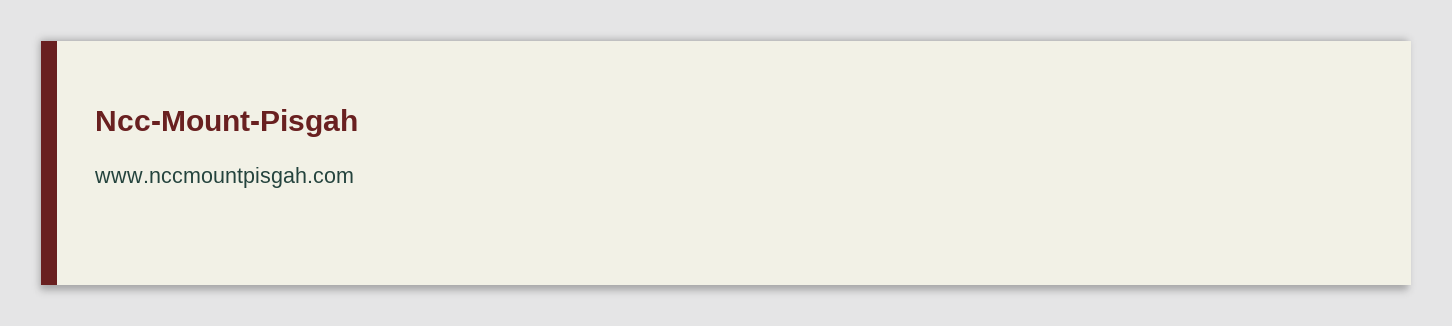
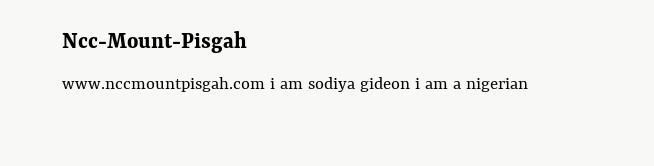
(354, 177) none -> [269,77,528,92] i am sodiya gideon i am a nigerian

